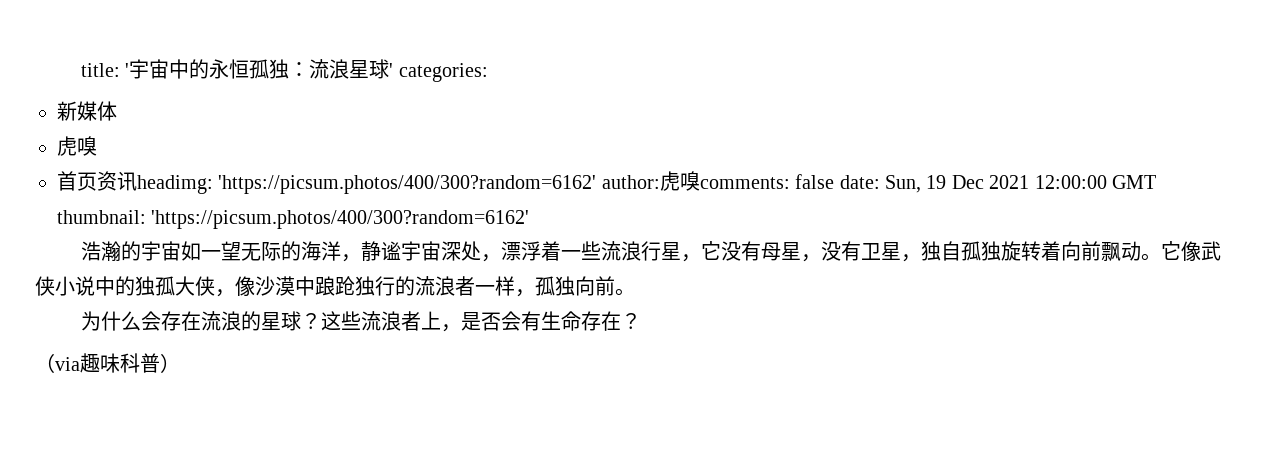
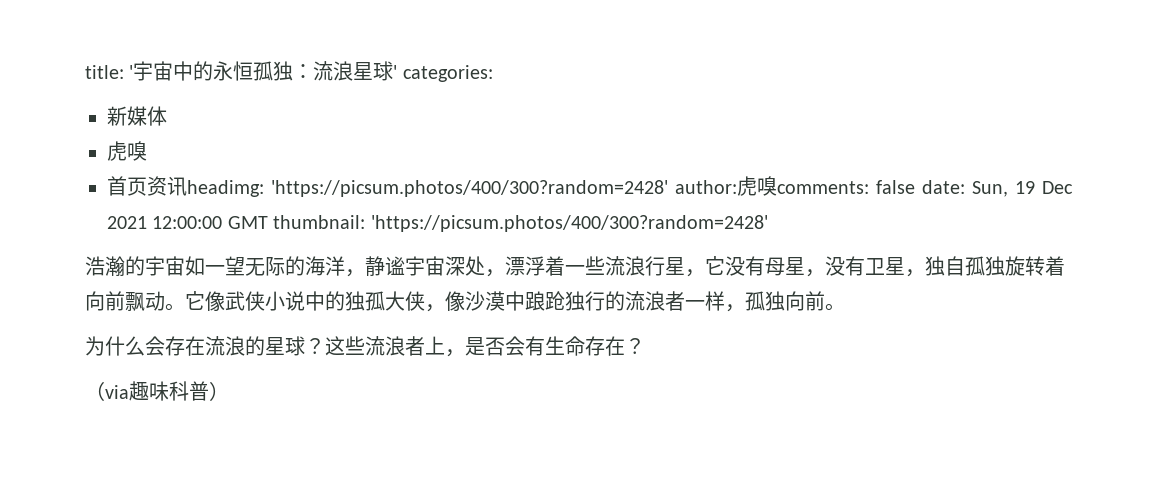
[218,175,597,194] 'https://picsum.photos/400/300?random=6162' -> [271,180,668,197] 'https://picsum.photos/400/300?random=2428'
[151,210,530,229] 'https://picsum.photos/400/300?random=6162' -> [370,215,768,232] 'https://picsum.photos/400/300?random=2428'

